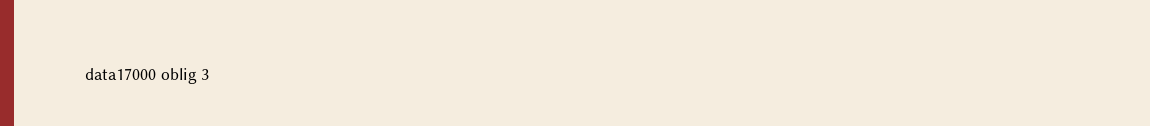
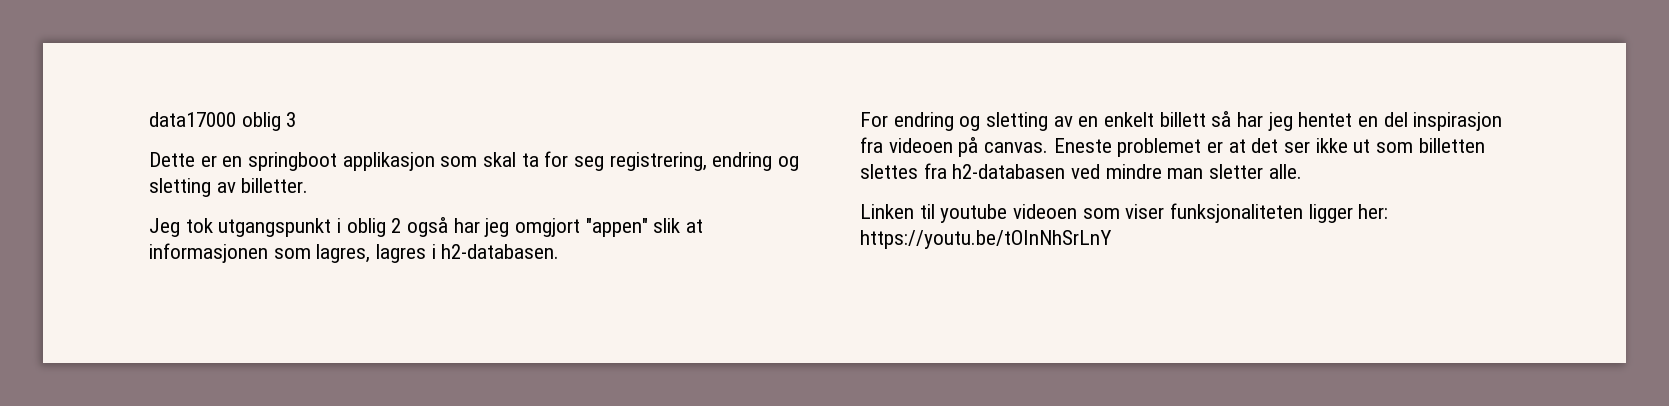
(210, 74) none -> [149,151,800,171] [149,178,309,197] [149,217,704,237] [149,243,560,263] [860,111,1503,131] [860,137,1485,157] [860,163,1302,179] [860,203,1389,223] [860,230,1112,249] // Dette er en springboot applikasjon som skal ta for seg registrering, endring og sletting av billetter. // Jeg tok utgangspunkt i oblig 2 også har jeg omgjort "appen" slik at informasjonen som lagres, lagres i h2-databasen. // For endring og sletting av en enkelt billett så har jeg hentet en del inspirasjon fra videoen på canvas. Eneste problemet er at det ser ikke ut som billetten slettes fra h2-databasen ved mindre man sletter alle. // Linken til youtube videoen som viser funksjonaliteten ligger her: https://youtu.be/tOInNhSrLnY

